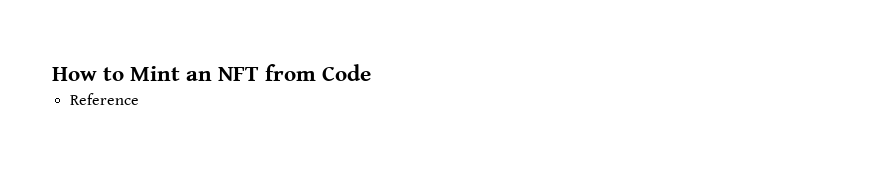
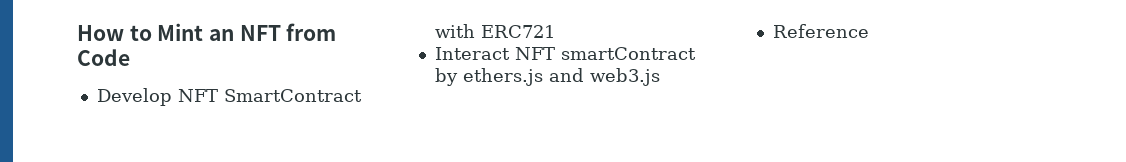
(372, 72) none -> [96,88,362,106] [434,24,555,38] [434,47,696,60] [434,68,660,86] // Develop NFT SmartContract with ERC721 // Interact NFT smartContract by ethers.js and web3.js

